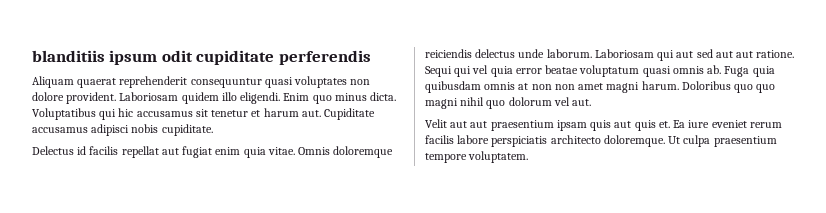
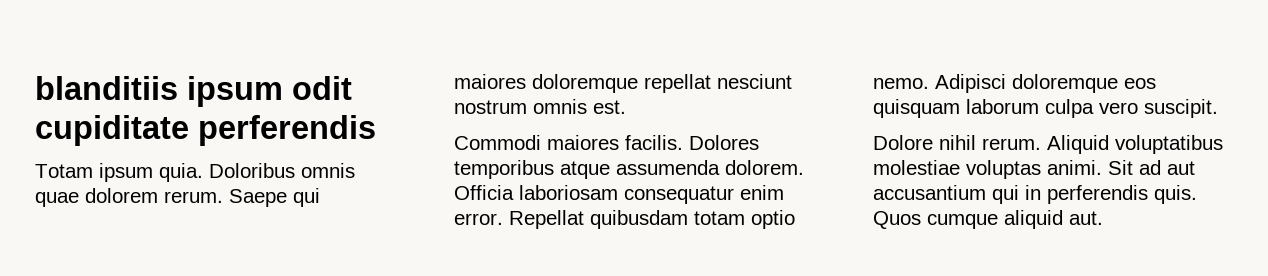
[32,76,371,88] [32,92,397,104] [32,108,376,120] [32,124,213,136] [32,146,394,158] [425,49,795,61] [425,65,775,77] [425,81,776,93] [425,97,592,109] [425,119,782,131] [425,135,777,147] [425,151,529,163] Aliquam quaerat reprehenderit consequuntur quasi voluptates non dolore provident. Laboriosam quidem illo eligendi. Enim quo minus dicta. Voluptatibus qui hic accusamus sit tenetur et harum aut. Cupiditate accusamus adipisci nobis cupiditate. // Delectus id facilis repellat aut fugiat enim quia vitae. Omnis doloremque reiciendis delectus unde laborum. Laboriosam qui aut sed aut aut ratione. Sequi qui vel quia error beatae voluptatum quasi omnis ab. Fuga quia quibusdam omnis at non non amet magni harum. Doloribus quo quo magni nihil quo dolorum vel aut. // Velit aut aut praesentium ipsam quis aut quis et. Ea iure eveniet rerum facilis labore perspiciatis architecto doloremque. Ut culpa praesentium tempore voluptatem. -> [35,163,355,182] [35,188,320,207] [454,74,792,93] [454,99,626,114] [454,135,759,150] [454,160,804,179] [454,185,784,204] [454,210,795,229] [873,74,1156,93] [873,99,1218,118] [873,135,1223,154] [873,160,1195,179] [873,185,1197,204] [873,210,1103,229] Totam ipsum quia. Doloribus omnis quae dolorem rerum. Saepe qui maiores doloremque repellat nesciunt nostrum omnis est. // Commodi maiores facilis. Dolores temporibus atque assumenda dolorem. Officia laboriosam consequatur enim error. Repellat quibusdam totam optio nemo. Adipisci doloremque eos quisquam laborum culpa vero suscipit. // Dolore nihil rerum. Aliquid voluptatibus molestiae voluptas animi. Sit ad aut accusantium qui in perferendis quis. Quos cumque aliquid aut.

